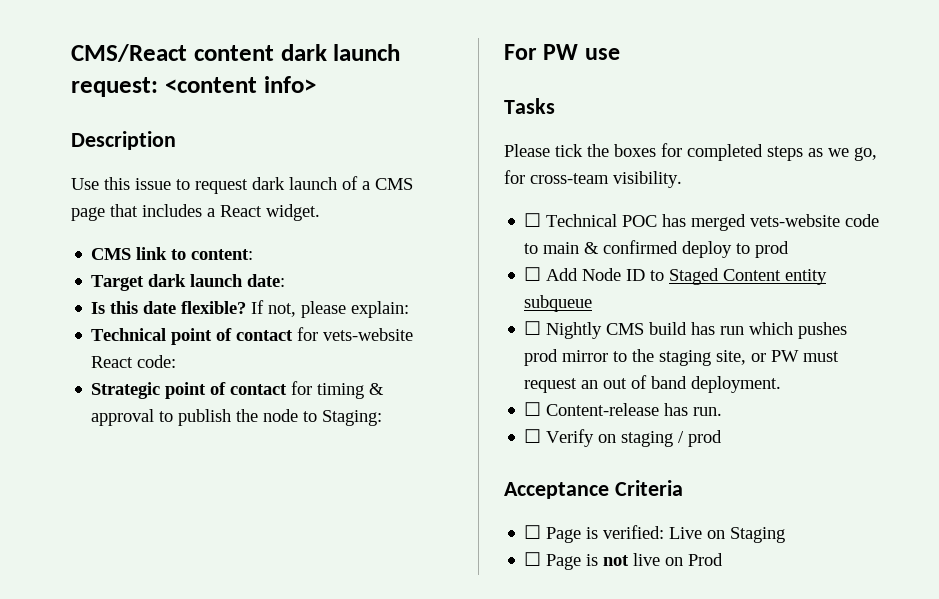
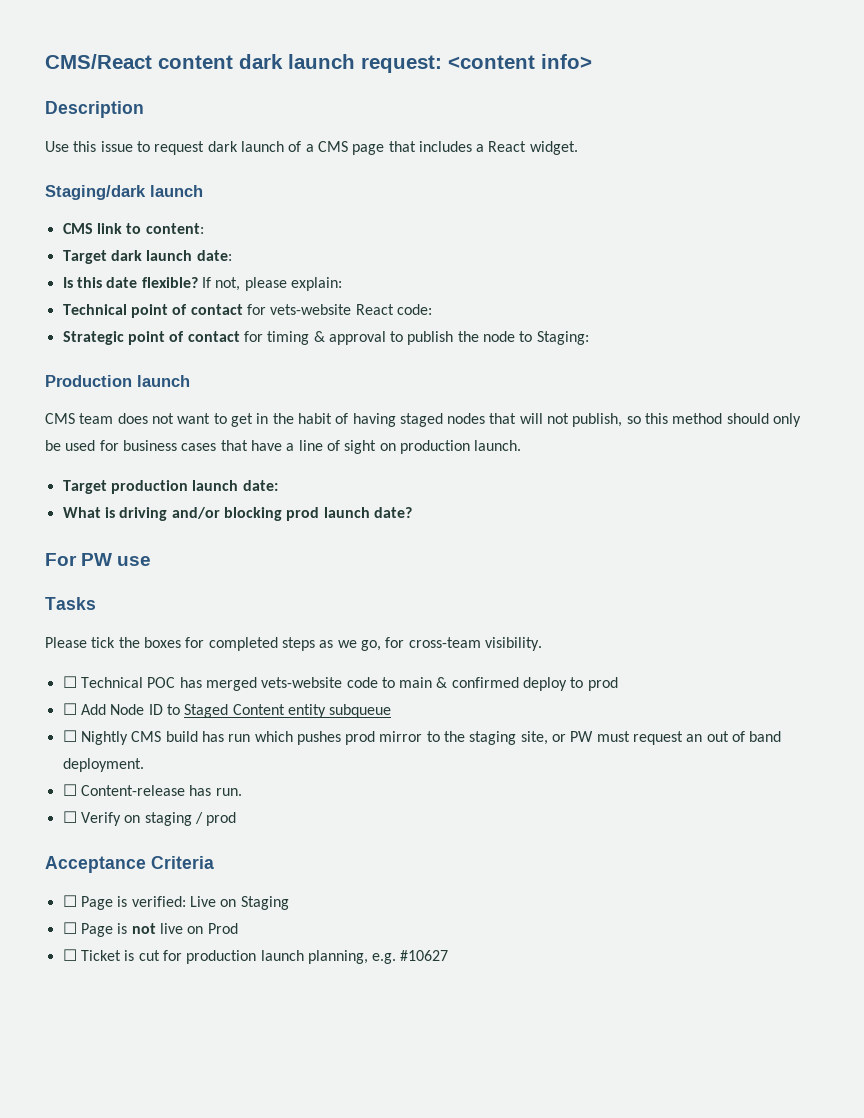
(320, 212) none -> [45,185,203,200] // Staging/dark launch
(383, 418) none -> [45,375,190,387] [45,413,802,427] [45,440,522,454] [62,480,278,494] [62,507,412,521] // Production launch // CMS team does not want to get in the habit of having staged nodes that will not publish, so this method should only be used for business cases that have a line of sight on production launch. // Target production launch date: // What is driving and/or blocking prod launch date?
(724, 559) none -> [62,949,449,964] // ☐ Ticket is cut for production launch planning, e.g. #10627

